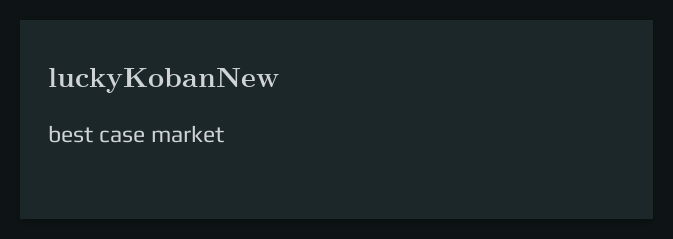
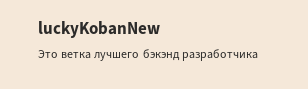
[48,125,225,143] best case market -> [38,49,258,61] Это ветка лучшего бэкэнд разработчика

